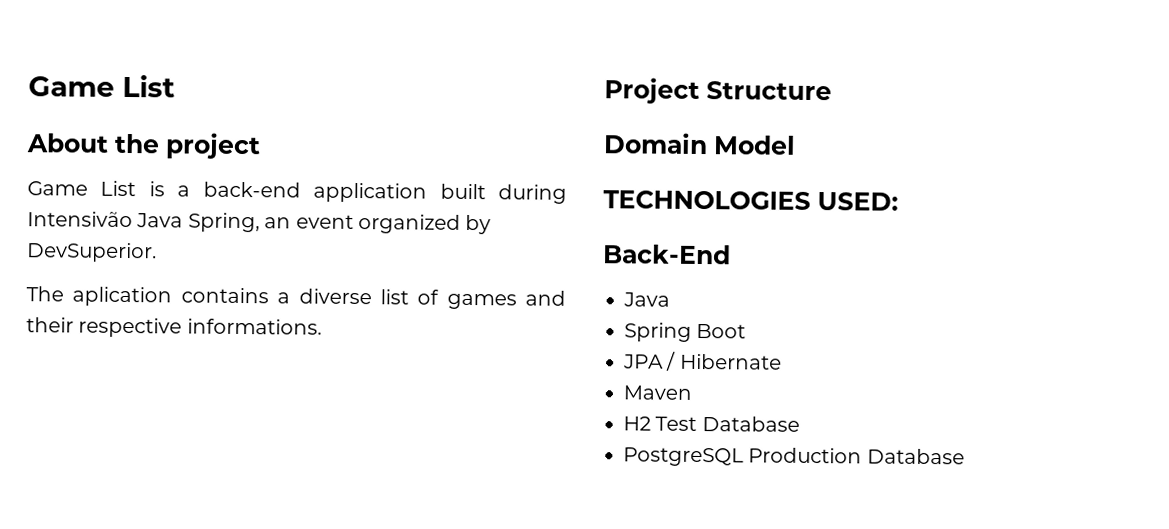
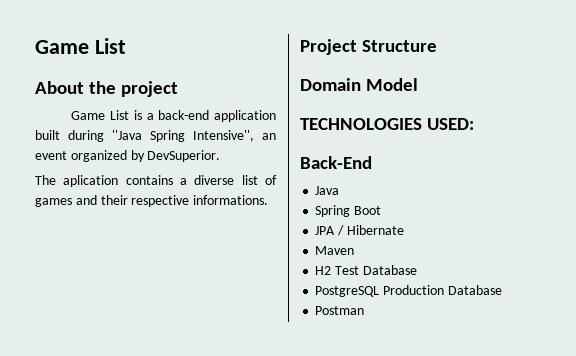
[27,211,260,233] Intensivão Java Spring, -> [112,130,254,142] ''Java Spring Intensive'',
(965, 456) none -> [315,306,365,315] // Postman

